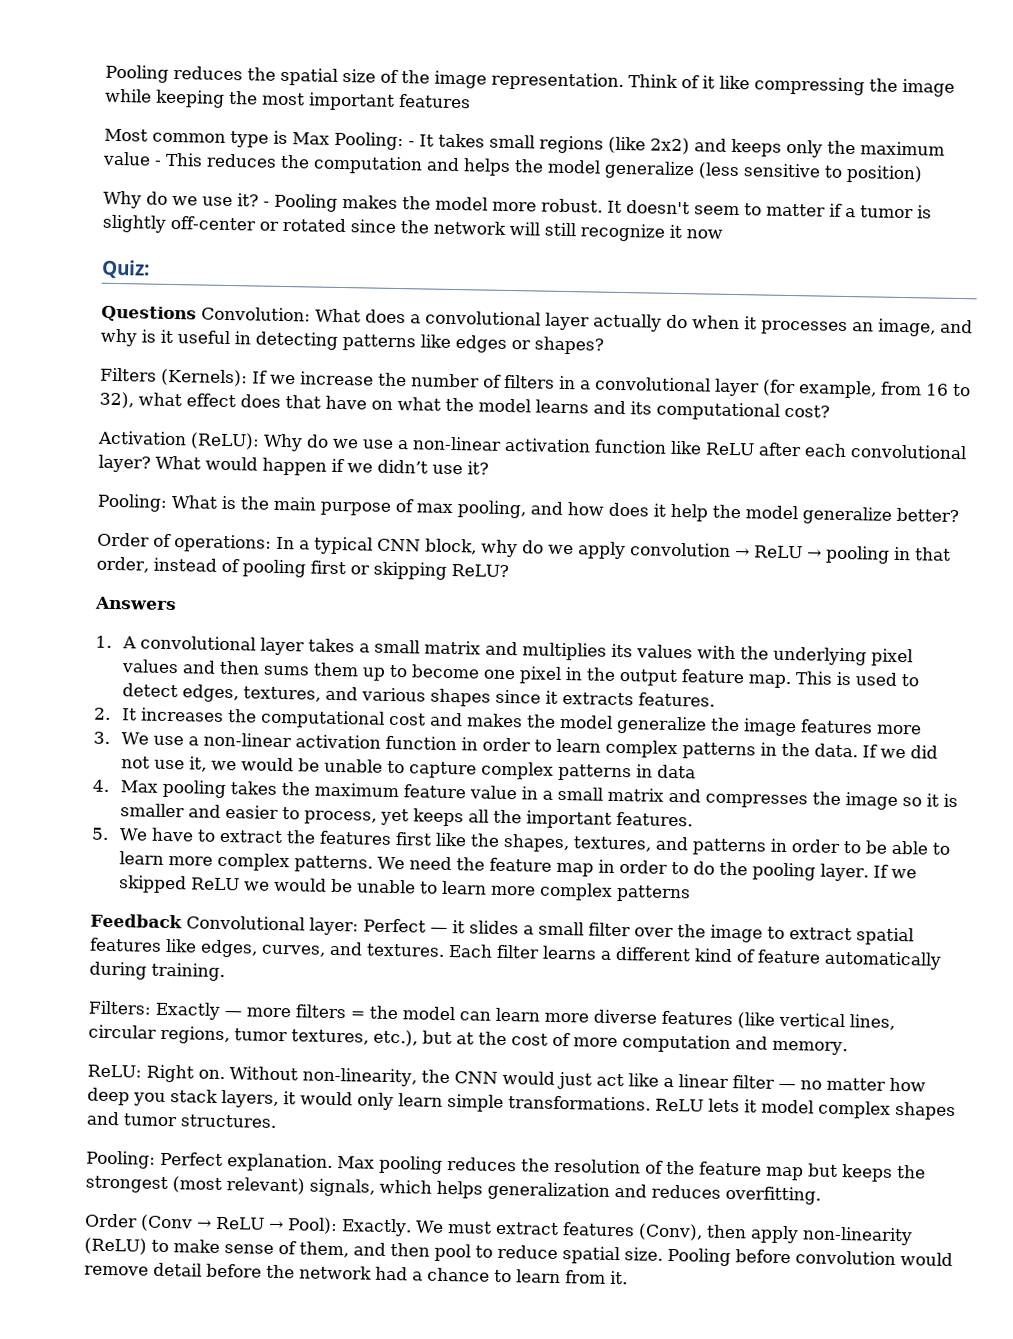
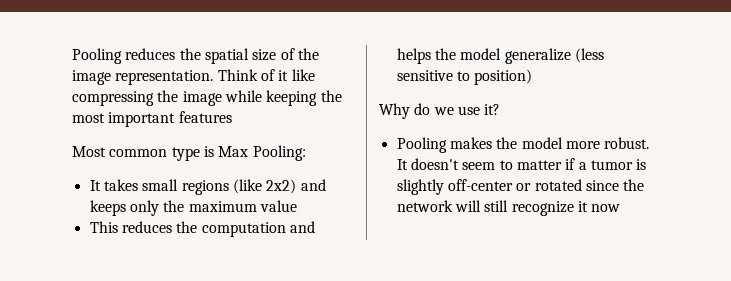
[408,141,415,147] - -> (306, 153) //
[154,160,162,166] - -> (297, 206) //
[263,201,270,207] - -> (501, 109) //
[101,259,150,279] [101,305,973,337] [100,328,604,355] [100,367,971,399] [99,391,830,421] [97,430,967,460] [98,454,489,476] [97,493,959,525] [97,532,951,564] [96,556,509,580] [95,596,177,611] [95,635,914,667] [121,659,920,689] [122,683,716,707] [94,707,923,737] [93,731,939,760] [121,756,697,782] [92,779,959,811] [120,803,694,829] [91,827,951,856] [119,851,918,882] [118,875,692,903] [90,913,914,946] [89,937,942,970] [89,961,225,982] [88,1000,895,1030] [88,1024,848,1056] [87,1064,926,1092] [87,1087,956,1121] [86,1111,277,1128] [86,1150,926,1182] [85,1175,821,1205] [85,1213,913,1246] [84,1237,953,1267] [84,1262,628,1285] // Quiz: // Questions Convolution: What does a convolutional layer actually do when it processes an image, and why is it useful in detecting patterns like edges or shapes? // Filters (Kernels): If we increase the number of filters in a convolutional layer (for example, from 16 to 32), what effect does that have on what the model learns and its computational cost? // Activation (ReLU): Why do we use a non-linear activation function like ReLU after each convolutional layer? What would happen if we didn’t use it? // Pooling: What is the main purpose of max pooling, and how does it help the model generalize better? // Order of operations: In a typical CNN block, why do we apply convolution → ReLU → pooling in that order, instead of pooling first or skipping ReLU? // Answers // 1. A convolutional layer takes a small matrix and multiplies its values with the underlying pixel values and then sums them up to become one pixel in the output feature map. This is used to detect edges, textures, and various shapes since it extracts features. // 2. It increases the computational cost and makes the model generalize the image features more // 3. We use a non-linear activation function in order to learn complex patterns in the data. If we did not use it, we would be unable to capture complex patterns in data // 4. Max pooling takes the maximum feature value in a small matrix and compresses the image so it is smaller and easier to process, yet keeps all the important features. // 5. We have to extract the features first like the shapes, textures, and patterns in order to be able to learn more complex patterns. We need the feature map in order to do the pooling layer. If we skipped ReLU we would be unable to learn more complex patterns // Feedback Convolutional layer: Perfect — it slides a small filter over the image to extract spatial features like edges, curves, and textures. Each filter learns a different kind of feature automatically during training. // Filters: Exactly — more filters = the model can learn more diverse features (like vertical lines, circular regions, tumor textures, etc.), but at the cost of more computation and memory. // ReLU: Right on. Without non-linearity, the CNN would just act like a linear filter — no matter how deep you stack layers, it would only learn simple transformations. ReLU lets it model complex shapes and tumor structures. // Pooling: Perfect explanation. Max pooling reduces the resolution of the feature map but keeps the strongest (most relevant) signals, which helps generalization and reduces overfitting. // Order (Conv → ReLU → Pool): Exactly. We must extract features (Conv), then apply non-linearity (ReLU) to make sense of them, and then pool to reduce spatial size. Pooling before convolution would remove detail before the network had a chance to learn from it. -> (621, 208) none

